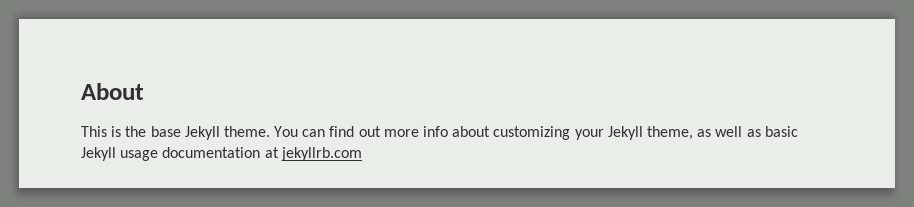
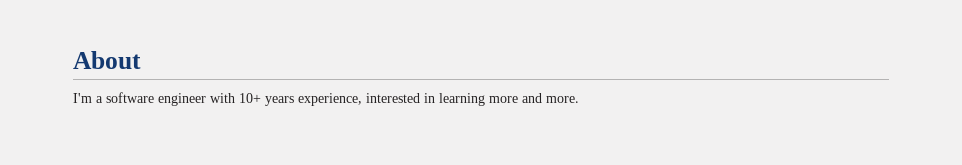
[81,126,798,140] [81,147,362,161] This is the base Jekyll theme. You can find out more info about customizing your Jekyll theme, as well as basic Jekyll usage documentation at jekyllrb.com -> [73,92,579,106] I'm a software engineer with 10+ years experience, interested in learning more and more.

